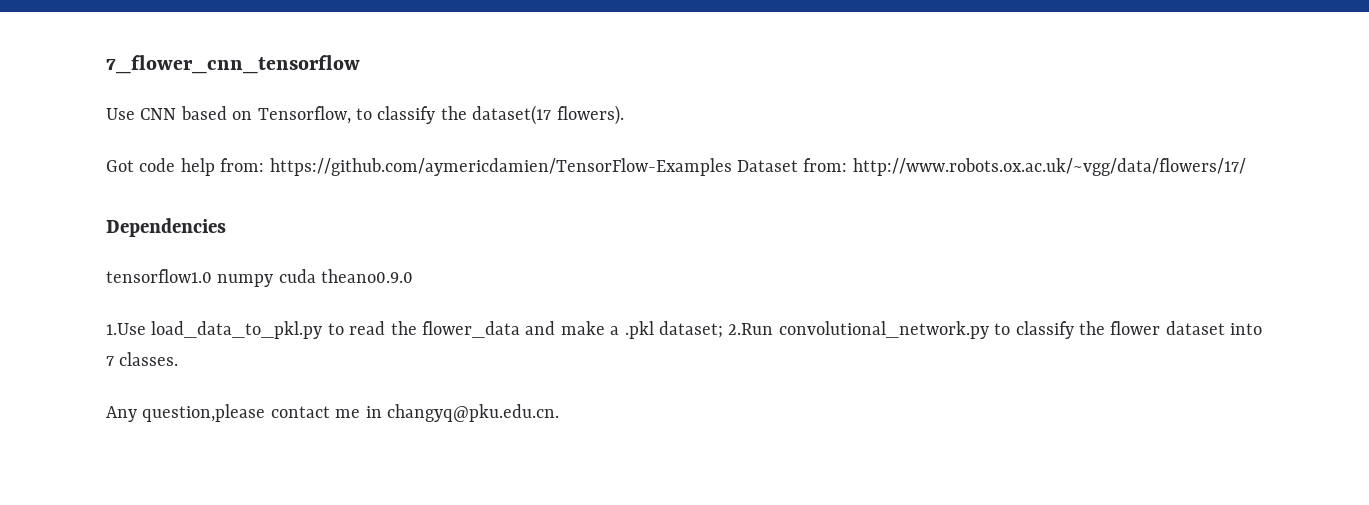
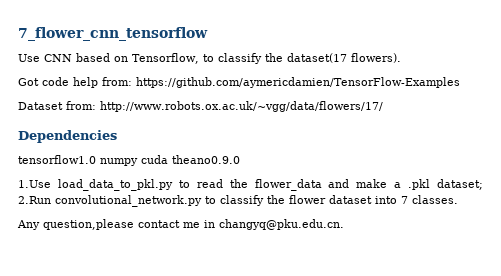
(732, 167) none -> (460, 82) //

